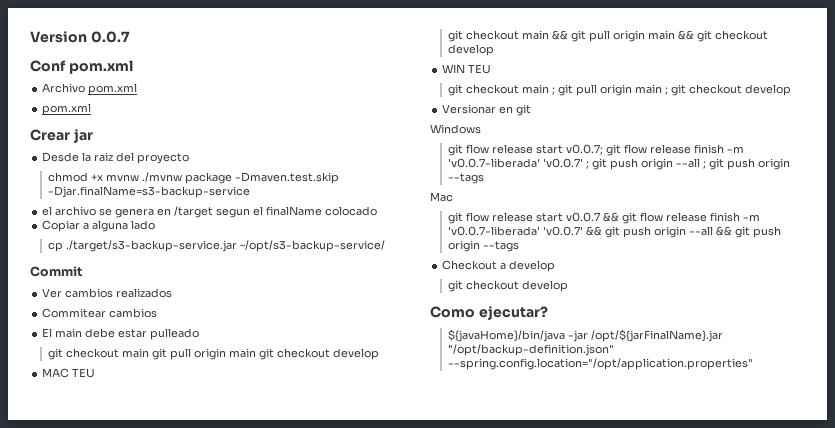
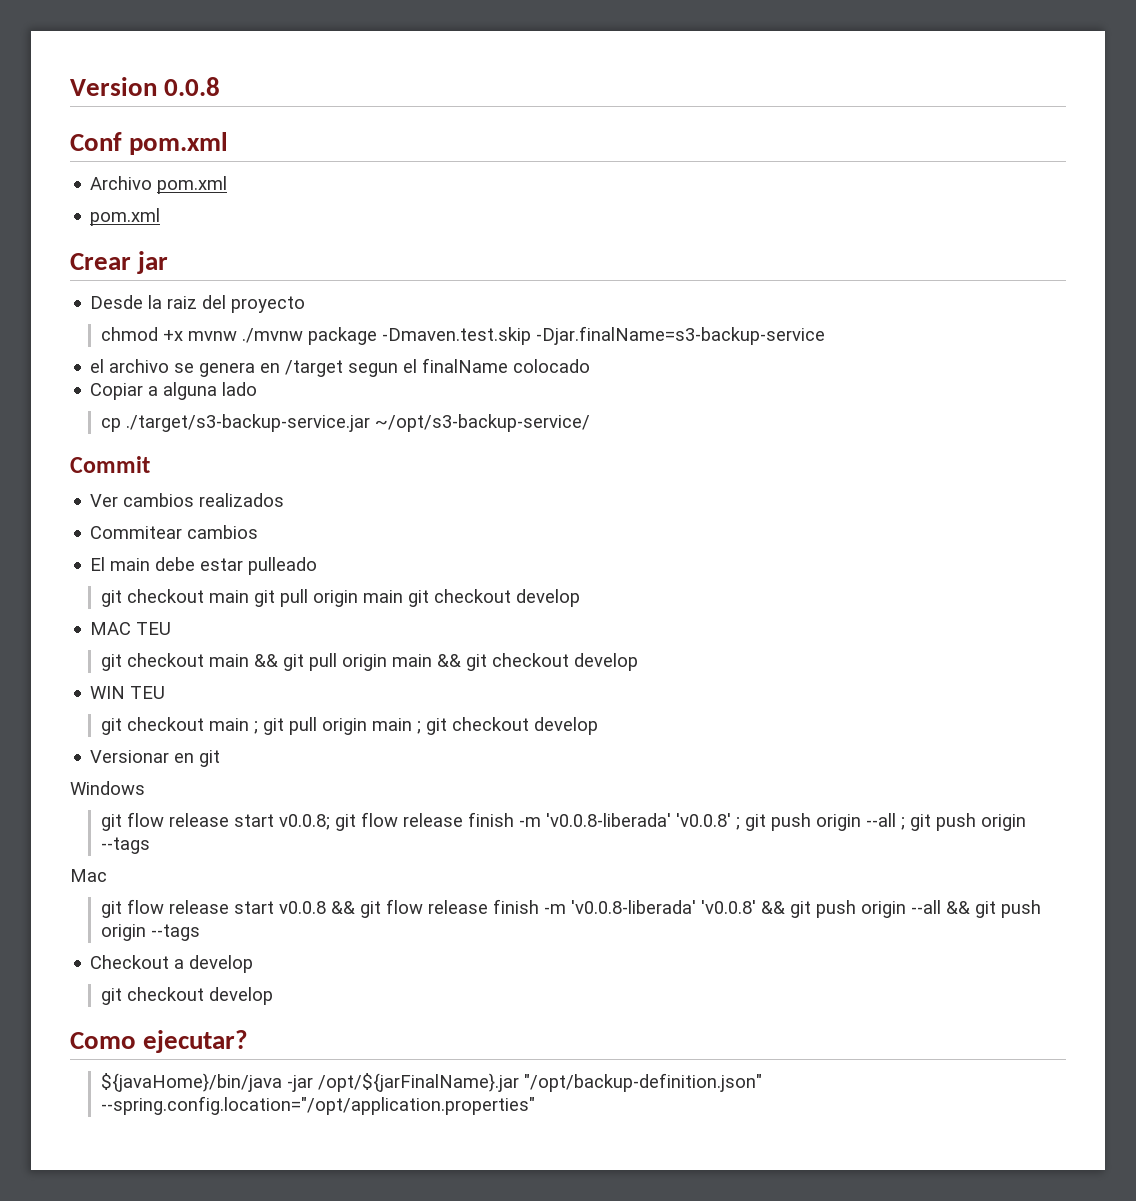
[90,31,130,43] 0.0.7 -> [164,77,221,96] 0.0.8
[565,144,744,156] [447,158,583,168] v0.0.7; git flow release finish -m 'v0.0.7-liberada' 'v0.0.7' -> [279,812,732,831] v0.0.8; git flow release finish -m 'v0.0.8-liberada' 'v0.0.8'
[565,212,600,222] v0.0.7 -> [279,901,327,914] v0.0.8
[447,226,583,236] 'v0.0.7-liberada' 'v0.0.7' -> [571,900,757,914] 'v0.0.8-liberada' 'v0.0.8'

